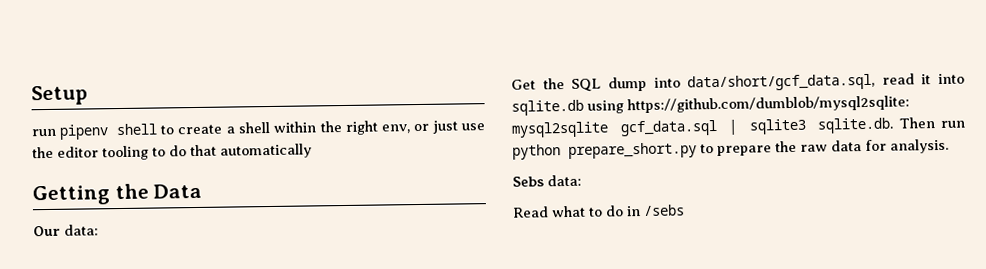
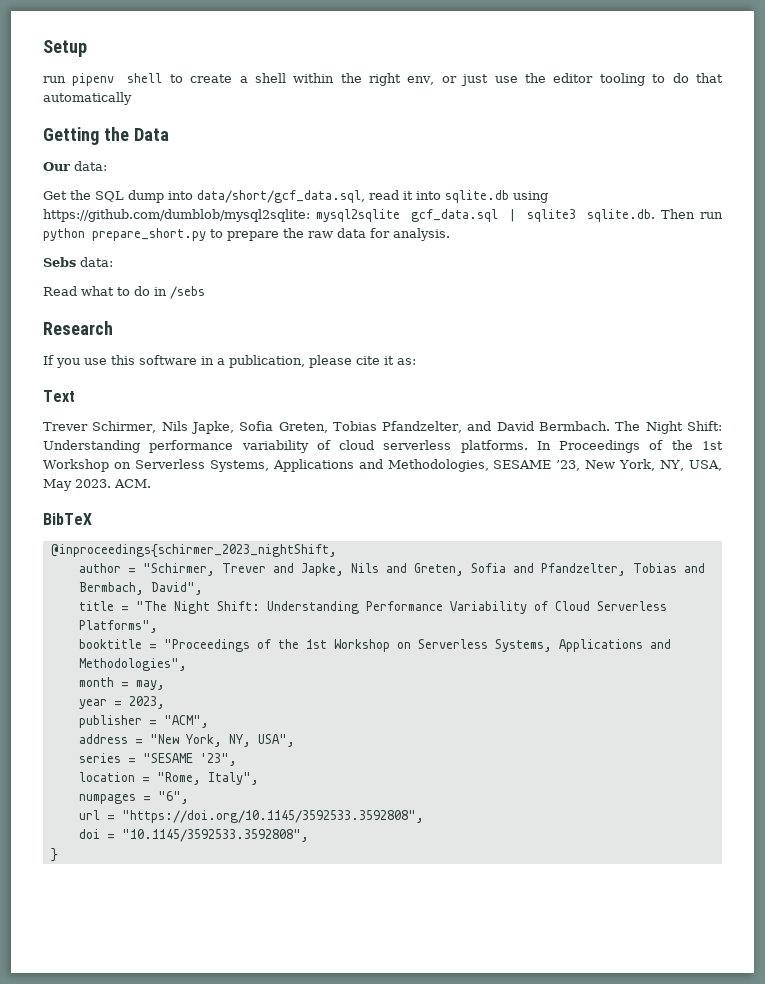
(685, 210) none -> [43,321,113,335] [43,355,416,368] [43,390,75,402] [43,421,722,434] [43,440,723,453] [43,459,723,472] [43,479,151,491] [43,513,92,525] [50,544,337,558] [78,563,705,576] [78,582,203,595] [78,601,667,614] [78,620,158,633] [78,639,671,652] [78,658,187,671] [78,677,165,690] [78,696,165,709] [78,715,209,728] [78,734,295,747] [78,753,237,766] [78,772,259,785] [78,791,189,804] [78,810,424,823] [78,829,309,842] [50,848,58,862] // Research // If you use this software in a publication, please cite it as: // Text // Trever Schirmer, Nils Japke, Sofia Greten, Tobias Pfandzelter, and David Bermbach. The Night Shift: Understanding performance variability of cloud serverless platforms. In Proceedings of the 1st Workshop on Serverless Systems, Applications and Methodologies, SESAME ’23, New York, NY, USA, May 2023. ACM. // BibTeX // @inproceedings{schirmer_2023_nightShift, // author = "Schirmer, Trever and Japke, Nils and Greten, Sofia and Pfandzelter, Tobias and Bermbach, David", // title = "The Night Shift: Understanding Performance Variability of Cloud Serverless Platforms", // booktitle = "Proceedings of the 1st Workshop on Serverless Systems, Applications and Methodologies", // month = may, // year = 2023, // publisher = "ACM", // address = "New York, NY, USA", // series = "SESAME '23", // location = "Rome, Italy", // numpages = "6", // url = "https://doi.org/10.1145/3592533.3592808", // doi = "10.1145/3592533.3592808", // }

